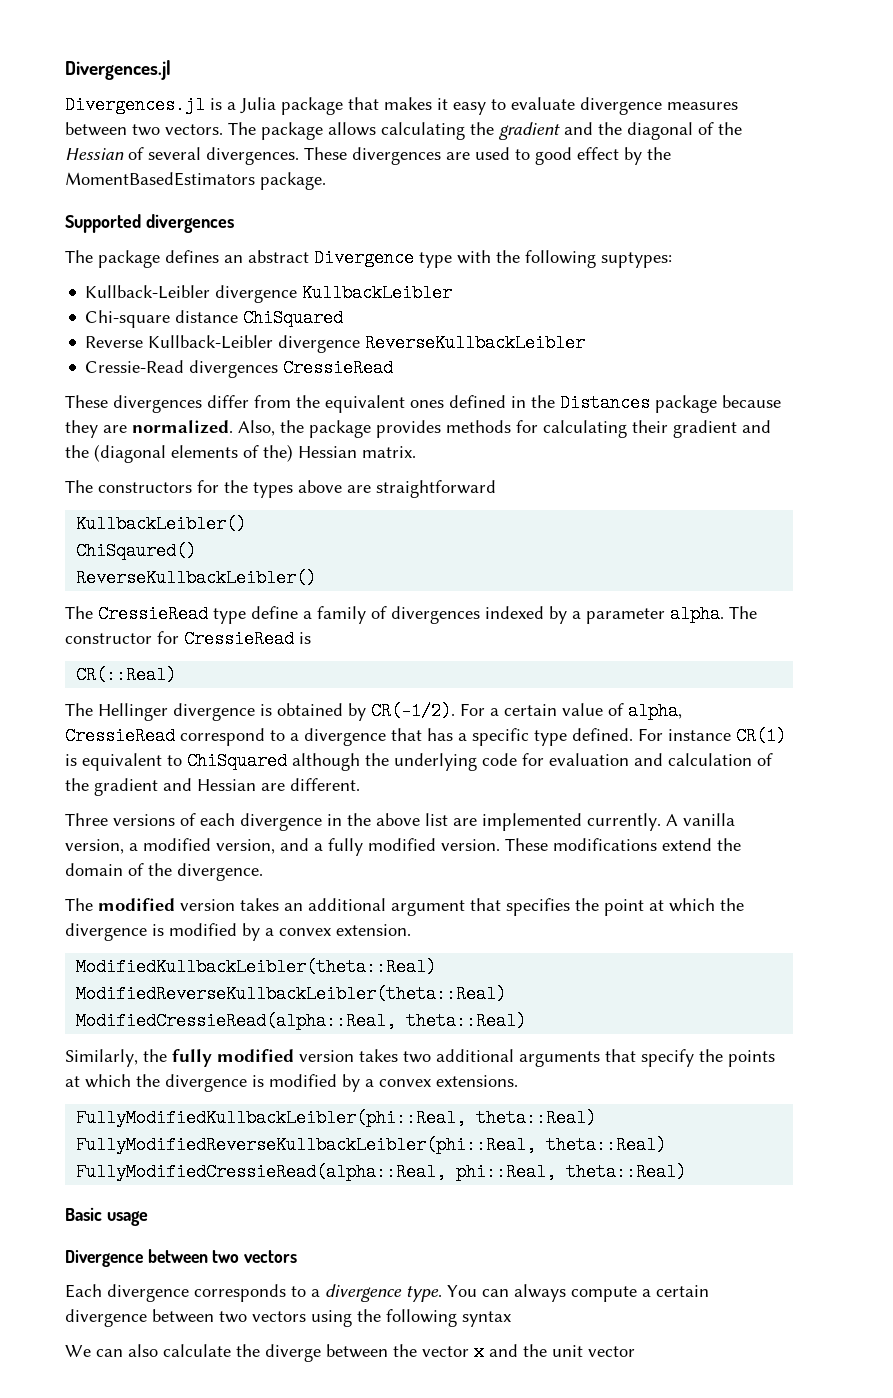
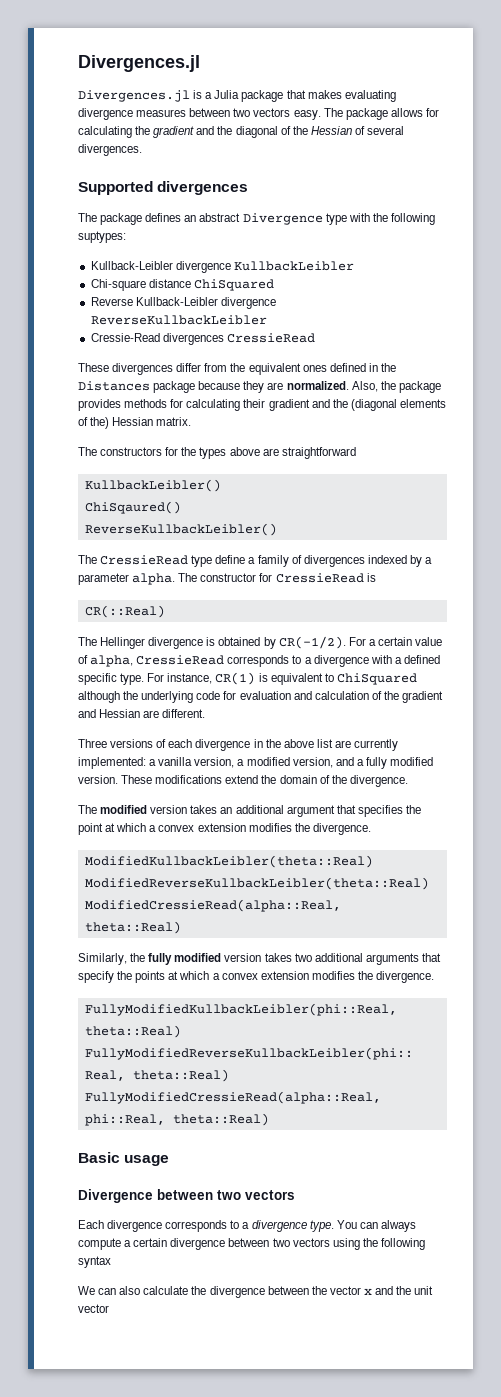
[437,97,575,115] it easy to evaluate -> [344,90,396,102] evaluating
[165,124,223,135] vectors. -> [253,108,321,120] vectors easy.
(376, 129) none -> [425,108,439,117] for
[304,147,671,165] [65,172,326,190] These divergences are used to good effect by the MomentBasedEstimators package. -> (142, 150) none
[180,728,731,746] correspond to a divergence that has a specific type defined. For instance -> [227,655,440,667] [78,673,213,685] corresponds to a divergence with a defined specific type. For instance,
[482,813,678,831] implemented currently. A -> [354,739,399,751] [78,757,157,769] currently implemented: a
[720,898,744,911] [65,923,411,941] the divergence is modified by a convex extension. -> [149,823,371,835] a convex extension modifies the divergence.
[136,1074,518,1092] the divergence is modified by a convex extensions. -> [212,971,435,983] a convex extension modifies the divergence.
[265,1344,321,1362] diverge -> [209,1286,265,1298] divergence

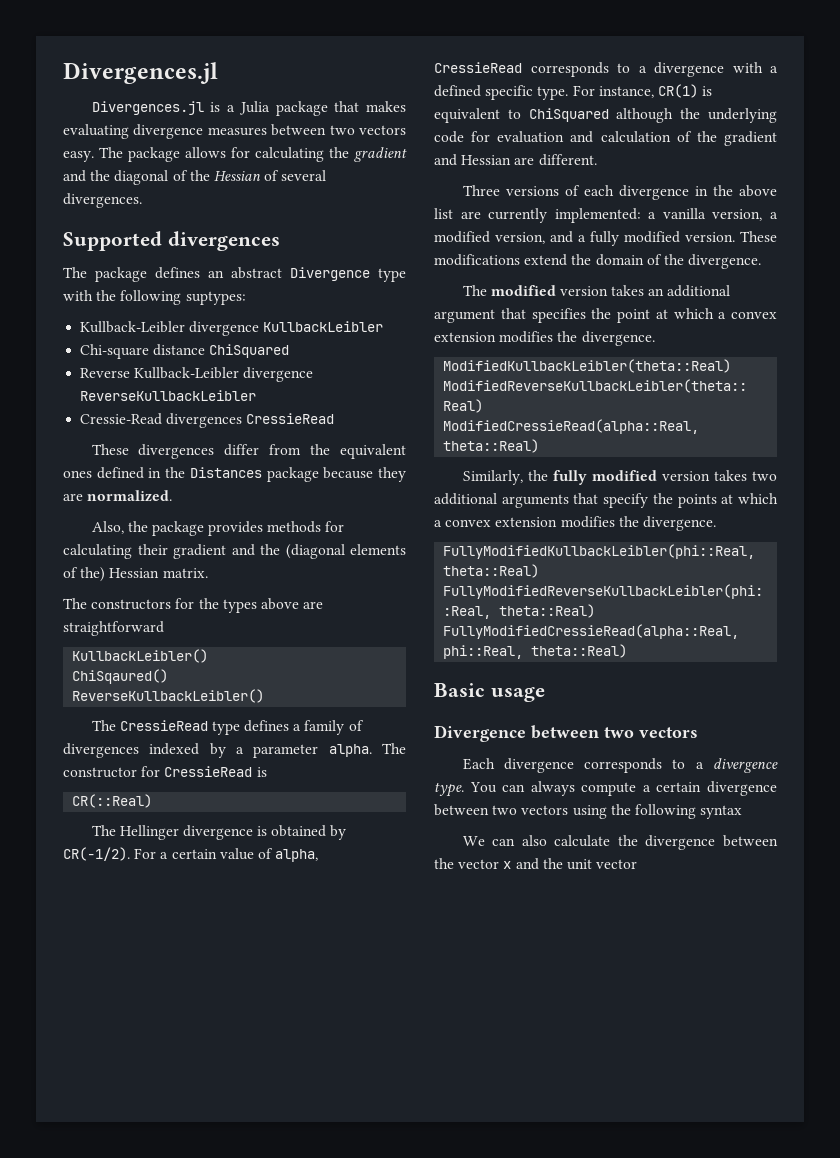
(349, 385) none -> (173, 496) //
[215,555,246,564] define -> [244,720,290,732] defines

